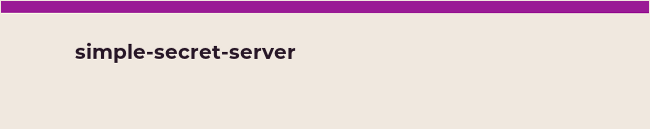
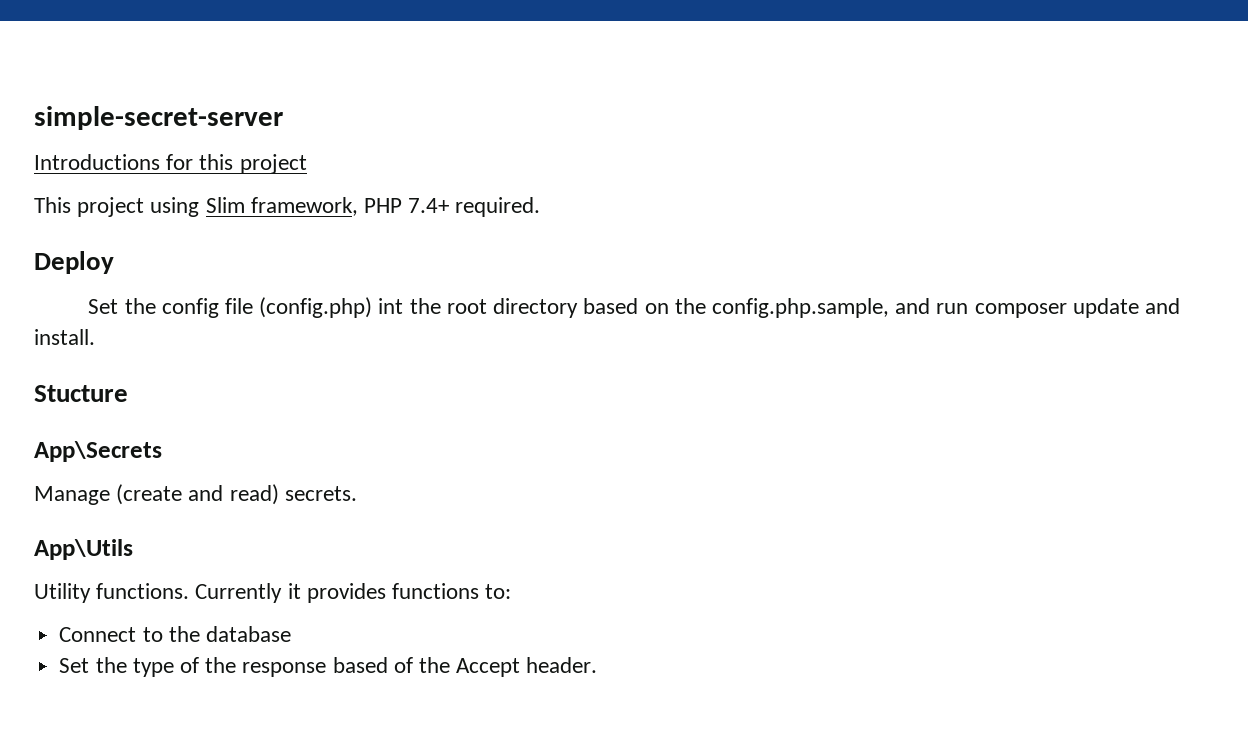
(297, 52) none -> [34,154,307,174] [34,197,541,217] [34,251,114,274] [88,297,1180,318] [34,329,95,345] [34,385,128,402] [34,441,162,462] [34,484,357,505] [34,539,133,560] [34,583,512,603] [59,626,291,642] [59,657,598,677] // Introductions for this project // This project using Slim framework, PHP 7.4+ required. // Deploy // Set the config file (config.php) int the root directory based on the config.php.sample, and run composer update and install. // Stucture // App\Secrets // Manage (create and read) secrets. // App\Utils // Utility functions. Currently it provides functions to: // Connect to the database // Set the type of the response based of the Accept header.

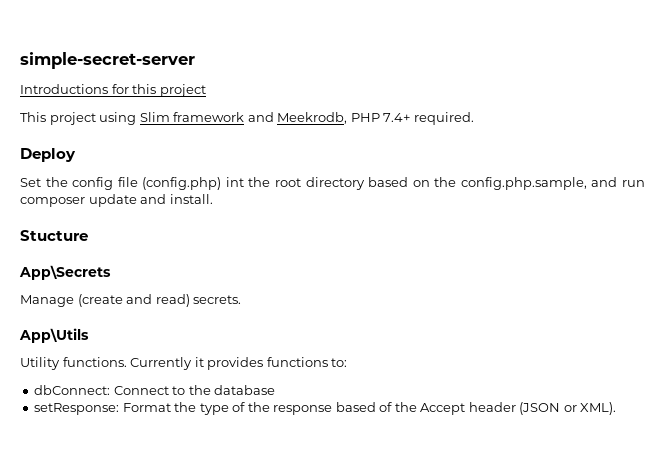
[250,197,358,216] framework, -> [173,112,348,124] framework and Meekrodb,
(512, 591) none -> [34,385,111,395] dbConnect:
[59,658,90,673] Set -> [34,403,171,415] setResponse: Format
[526,657,598,673] header. -> [468,402,617,415] header (JSON or XML).

